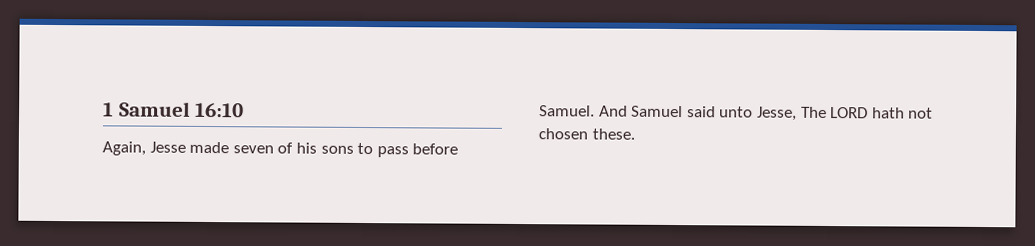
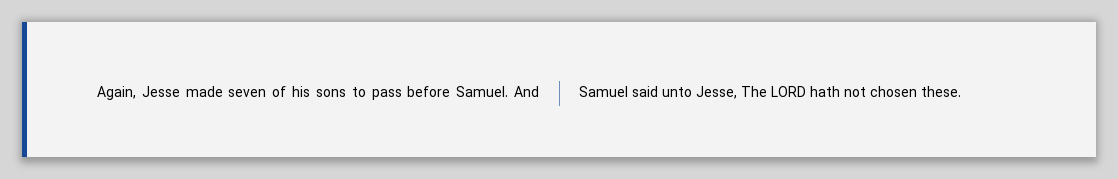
[103,101,245,118] 1 Samuel 16:10 // -> (97, 93) none

